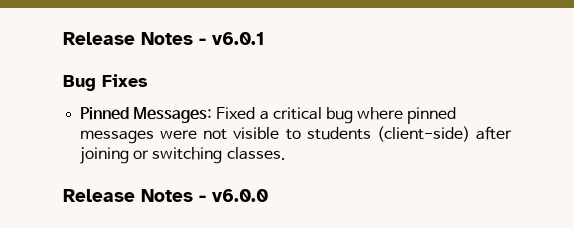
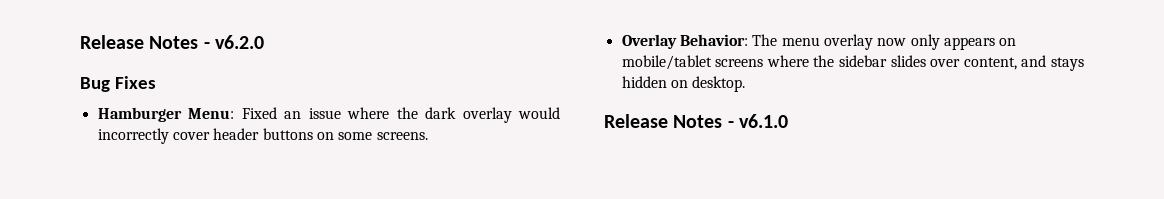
[63,32,265,45] Release Notes - v6.0.1 -> [80,35,264,49] Release Notes - v6.2.0
[80,107,457,124] [80,126,512,144] [80,147,286,164] [63,189,268,202] Pinned Messages: Fixed a critical bug where pinned messages were not visible to students (client-side) after joining or switching classes. // Release Notes - v6.0.0 -> [97,107,560,123] [97,128,428,144] [621,34,1017,50] [621,55,1084,71] [621,76,746,92] [604,114,788,128] Hamburger Menu: Fixed an issue where the dark overlay would incorrectly cover header buttons on some screens. // Overlay Behavior: The menu overlay now only appears on mobile/tablet screens where the sidebar slides over content, and stays hidden on desktop. // Release Notes - v6.1.0

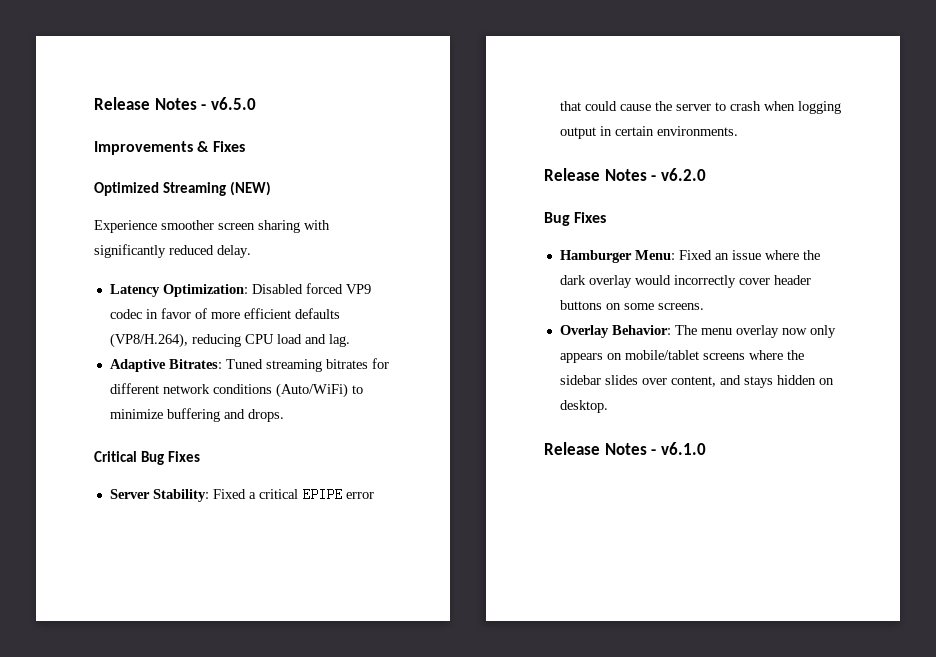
[80,35,210,49] Release Notes - -> [94,97,256,110] [94,141,245,155] [94,181,272,196] [94,220,330,233] [94,244,251,258] [109,283,371,297] [109,308,340,319] [109,333,350,348] [109,358,389,372] [109,383,363,398] [109,408,284,422] [94,451,201,465] [109,488,374,502] [559,101,841,114] [559,126,738,139] [544,168,657,181] Release Notes - v6.5.0 // Improvements & Fixes // Optimized Streaming (NEW) // Experience smoother screen sharing with significantly reduced delay. // Latency Optimization: Disabled forced VP9 codec in favor of more efficient defaults (VP8/H.264), reducing CPU load and lag. // Adaptive Bitrates: Tuned streaming bitrates for different network conditions (Auto/WiFi) to minimize buffering and drops. // Critical Bug Fixes // Server Stability: Fixed a critical EPIPE error that could cause the server to crash when logging output in certain environments. // Release Notes -

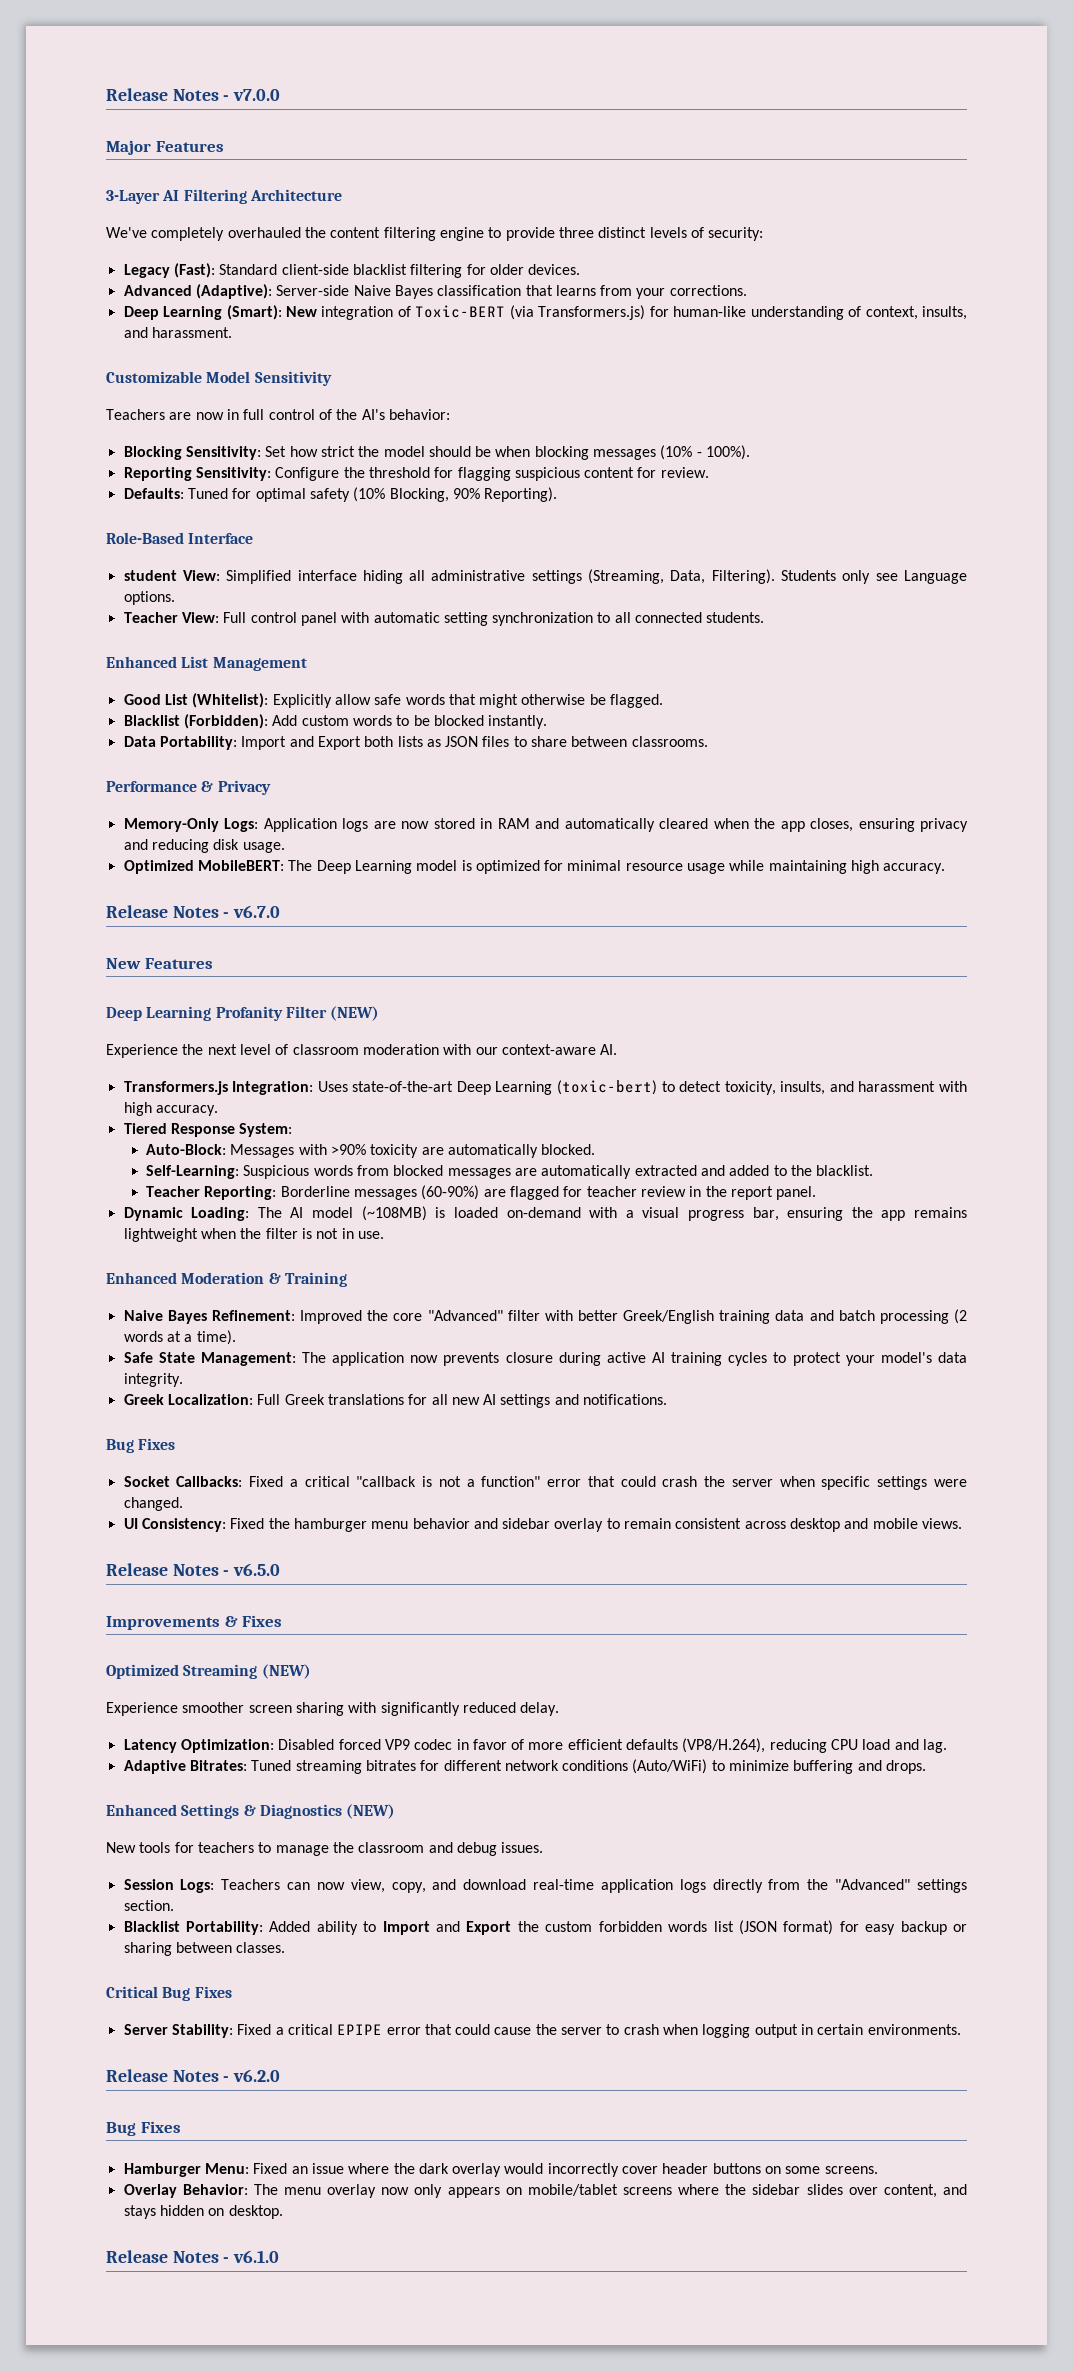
[94,97,207,110] Release Notes - -> [106,88,281,101] [106,140,224,155] [106,189,342,204] [106,227,764,241] [123,263,581,278] [123,284,747,299] [123,305,967,320] [123,327,232,338] [106,371,332,386] [106,409,450,420] [123,445,751,460] [123,467,709,481] [123,487,558,502] [106,532,254,544] [123,569,967,584] [123,591,175,605] [123,612,765,626] [106,656,307,671] [123,693,664,708] [123,714,548,729] [123,736,708,750] [106,780,271,795] [123,818,969,832] [123,839,285,853] [123,860,946,874] [106,905,281,918] [106,958,213,969] [106,1006,380,1021] [106,1044,618,1058] [123,1080,968,1095] [123,1102,218,1116] [123,1123,293,1137] [146,1144,596,1158] [146,1165,874,1179] [146,1185,817,1200] [123,1206,968,1221] [123,1228,384,1242] [106,1272,347,1287] [123,1309,967,1324] [123,1330,236,1345] [123,1352,967,1366] [123,1373,183,1387] [123,1394,668,1408] [106,1438,176,1453] [123,1476,967,1490] [123,1497,183,1511] [123,1518,963,1532] [106,1563,230,1576] Release Notes - v7.0.0 // Major Features // 3-Layer AI Filtering Architecture // We've completely overhauled the content filtering engine to provide three distinct levels of security: // Legacy (Fast): Standard client-side blacklist filtering for older devices. // Advanced (Adaptive): Server-side Naive Bayes classification that learns from your corrections. // Deep Learning (Smart): New integration of Toxic-BERT (via Transformers.js) for human-like understanding of context, insults, and harassment. // Customizable Model Sensitivity // Teachers are now in full control of the AI's behavior: // Blocking Sensitivity: Set how strict the model should be when blocking messages (10% - 100%). // Reporting Sensitivity: Configure the threshold for flagging suspicious content for review. // Defaults: Tuned for optimal safety (10% Blocking, 90% Reporting). // Role-Based Interface // student View: Simplified interface hiding all administrative settings (Streaming, Data, Filtering). Students only see Language options. // Teacher View: Full control panel with automatic setting synchronization to all connected students. // Enhanced List Management // Good List (Whitelist): Explicitly allow safe words that might otherwise be flagged. // Blacklist (Forbidden): Add custom words to be blocked instantly. // Data Portability: Import and Export both lists as JSON files to share between classrooms. // Performance & Privacy // Memory-Only Logs: Application logs are now stored in RAM and automatically cleared when the app closes, ensuring privacy and reducing disk usage. // Optimized MobileBERT: The Deep Learning model is optimized for minimal resource usage while maintaining high accuracy. // Release Notes - v6.7.0 // New Features // Deep Learning Profanity Filter (NEW) // Experience the next level of classroom moderation with our context-aware AI. // Transformers.js Integration: Uses state-of-the-art Deep Learning (toxic-bert) to detect toxicity, insults, and harassment with high accuracy. // Tiered Response System: // Auto-Block: Messages with >90% toxicity are automatically blocked. // Self-Learning: Suspicious words from blocked messages are automatically extracted and added to the blacklist. // Teacher Reporting: Borderline messages (60-90%) are flagged for teacher review in the report panel. // Dynamic Loading: The AI model (~108MB) is loaded on-demand with a visual progress bar, ensuring the app remains lightweight when the filter is not in use. // Enhanced Moderation & Training // Naive Bayes Refinement: Improved the core "Advanced" filter with better Greek/English training data and batch processing (2 words at a time). // Safe State Management: The application now prevents closure during active AI training cycles to protect your model's data integrity. // Greek Localization: Full Greek translations for all new AI settings and notifications. // Bug Fixes // Socket Callbacks: Fixed a critical "callback is not a function" error that could crash the server when specific settings were changed. // UI Consistency: Fixed the hamburger menu behavior and sidebar overlay to remain consistent across desktop and mobile views. // Release Notes -
(284, 415) none -> [106,1804,396,1819] [106,1842,544,1856] [123,1879,967,1893] [123,1900,174,1911] [123,1920,968,1935] [123,1942,286,1956] // Enhanced Settings & Diagnostics (NEW) // New tools for teachers to manage the classroom and debug issues. // Session Logs: Teachers can now view, copy, and download real-time application logs directly from the "Advanced" settings section. // Blacklist Portability: Added ability to Import and Export the custom forbidden words list (JSON format) for easy backup or sharing between classes.

